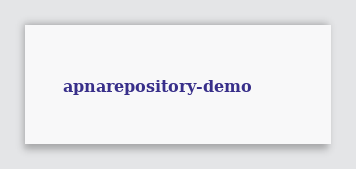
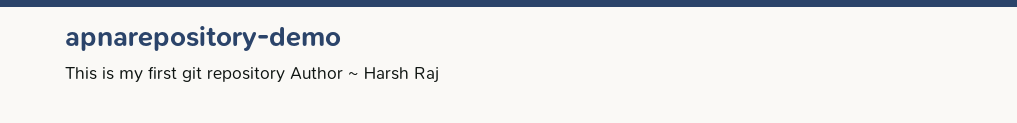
(252, 87) none -> [65,66,439,83] // This is my first git repository Author ~ Harsh Raj

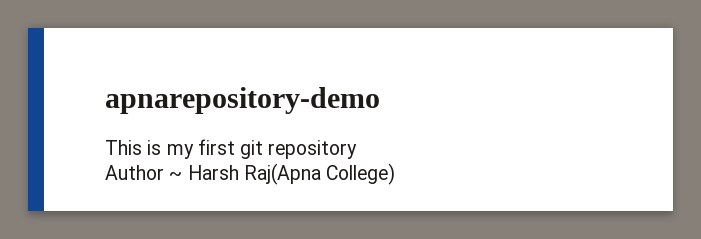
(285, 75) none -> (358, 149) //
[414,67,439,83] Raj -> [243,163,396,185] Raj(Apna College)

